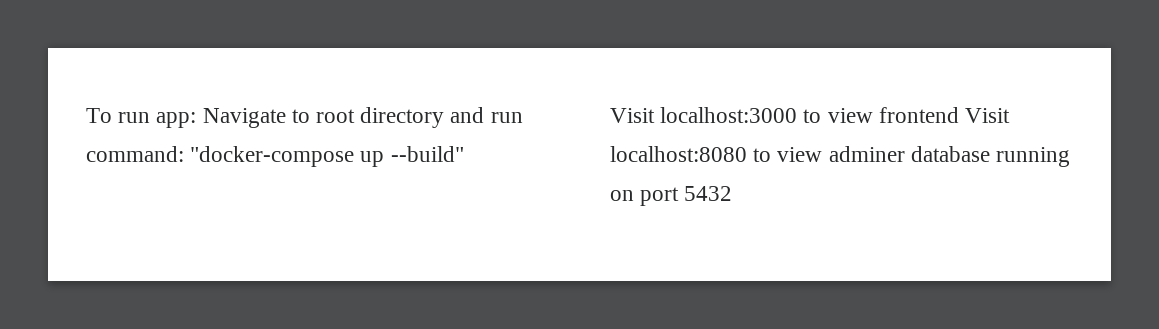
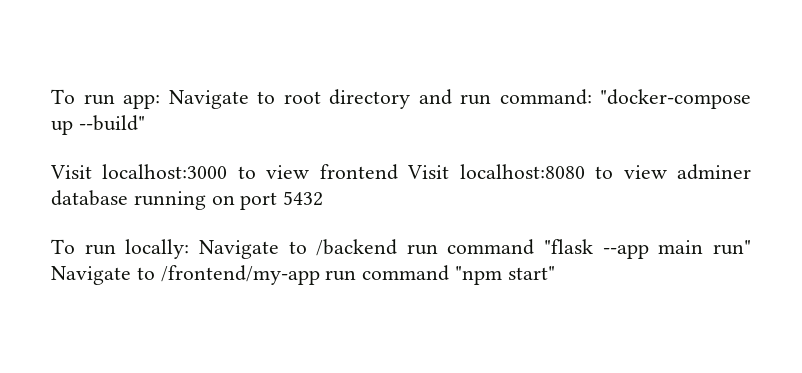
(733, 193) none -> [51,239,751,259] [51,265,555,285] // To run locally: Navigate to /backend run command "flask --app main run" Navigate to /frontend/my-app run command "npm start"

